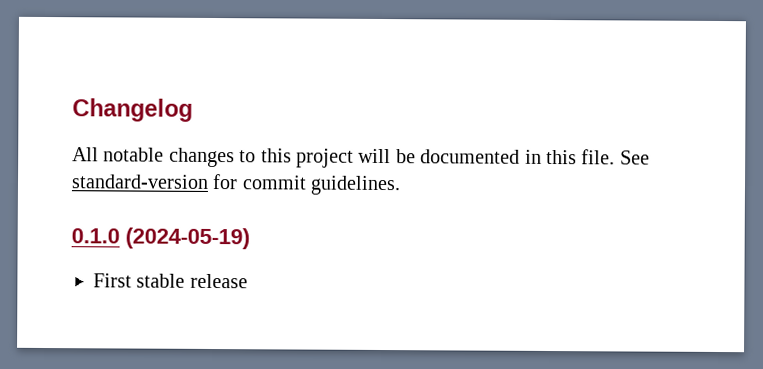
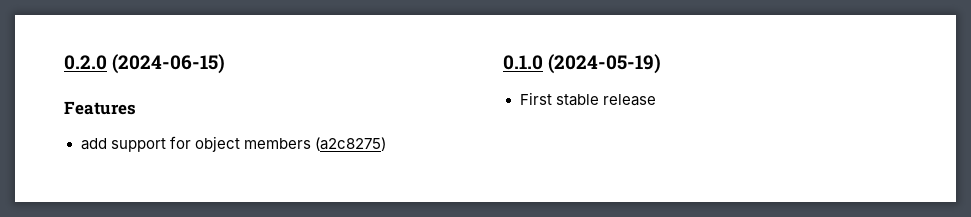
[72,98,193,122] [72,147,650,168] [71,174,402,196] Changelog // All notable changes to this project will be documented in this file. See standard-version for commit guidelines. -> [64,54,226,74] [64,101,136,115] [80,136,386,152] 0.2.0 (2024-06-15) // Features // add support for object members (a2c8275)

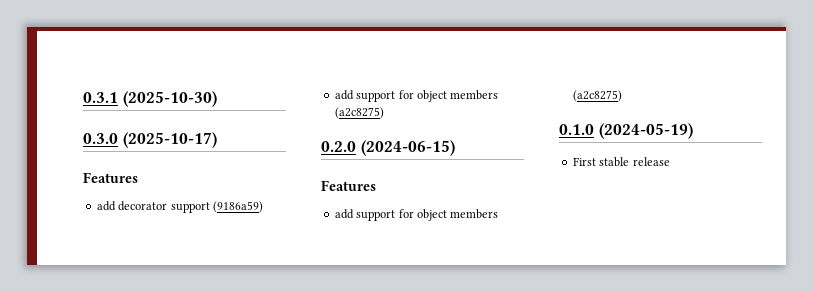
(64, 62) none -> [83,91,217,107] [83,132,217,148] [83,172,138,183] [96,201,263,213] [334,90,499,102] [334,107,384,119] 0.3.1 (2025-10-30) // 0.3.0 (2025-10-17) // Features // add decorator support (9186a59) // add support for object members (a2c8275) //

